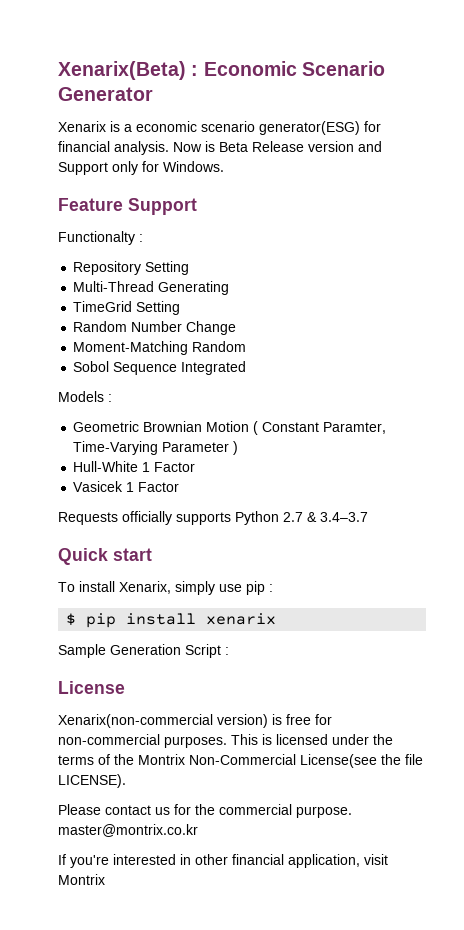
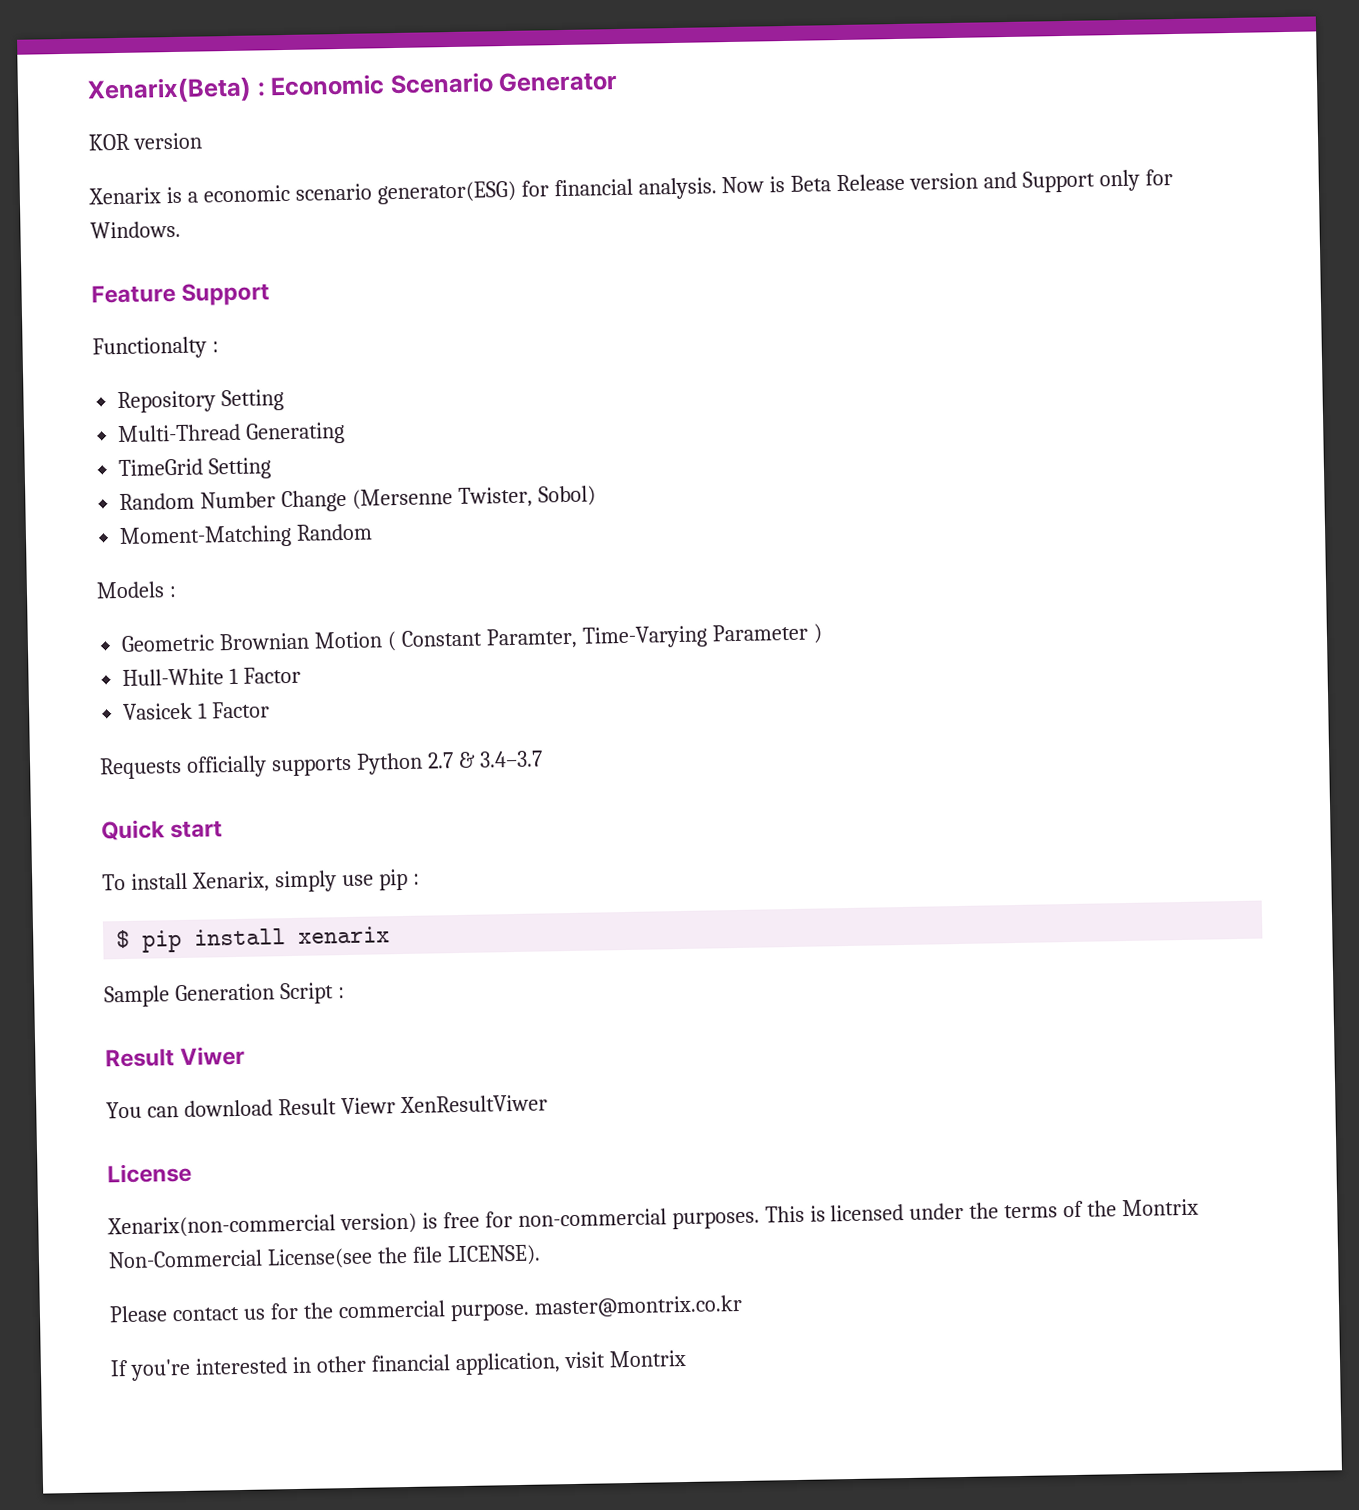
(153, 94) none -> [88,132,203,151] // KOR version
(237, 328) none -> [352,485,596,510] (Mersenne Twister, Sobol)
[73,361,247,375] // Sobol Sequence Integrated -> (374, 532) none
(229, 651) none -> [105,1045,246,1068] [106,1094,548,1119] // Result Viwer // You can download Result Viewr XenResultViwer

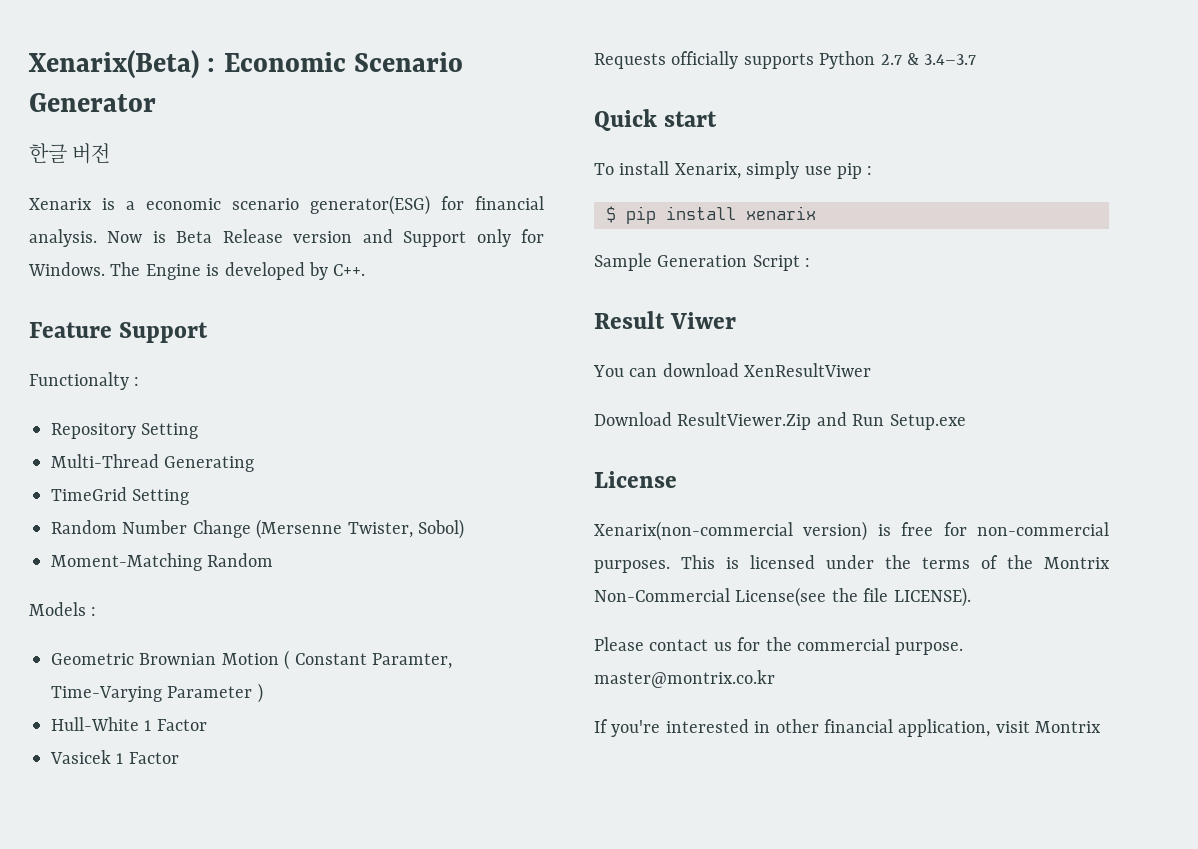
[88,132,203,151] KOR version -> [29,143,111,164] 한글 버전
(181, 229) none -> [110,262,366,280] The Engine is developed by C++.
[277,1097,396,1116] Result Viewr -> (739, 370) none
(548, 1104) none -> [594,412,966,430] // Download ResultViewer.Zip and Run Setup.exe

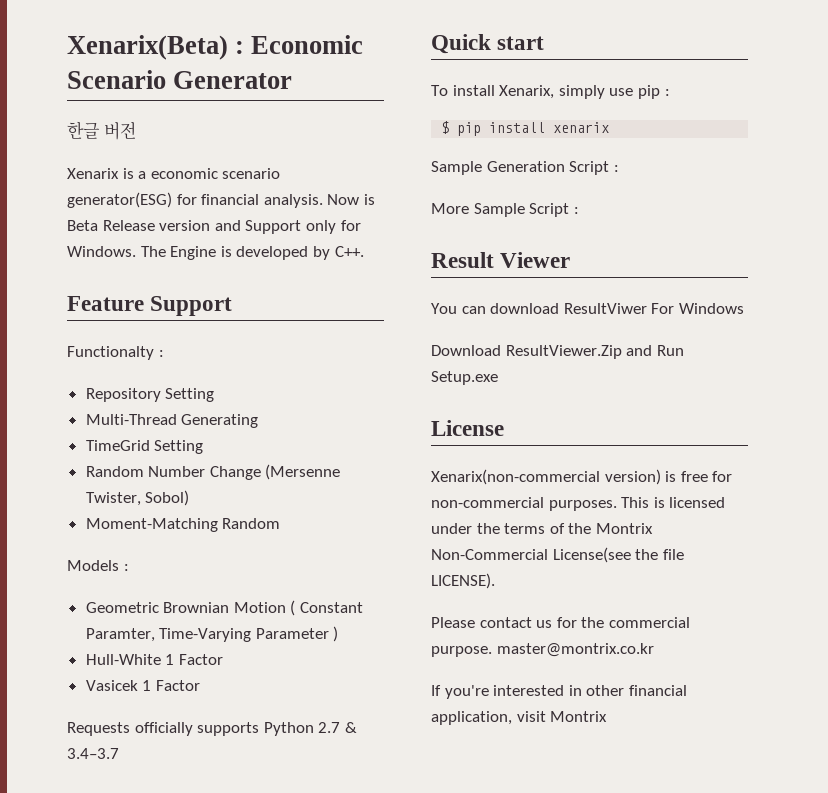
(811, 262) none -> [431,203,579,217] // More Sample Script :
[670,312,737,329] Viwer -> [500,252,571,268] Viewer
[744,363,872,377] XenResultViwer -> [563,303,744,314] ResultViwer For Windows

